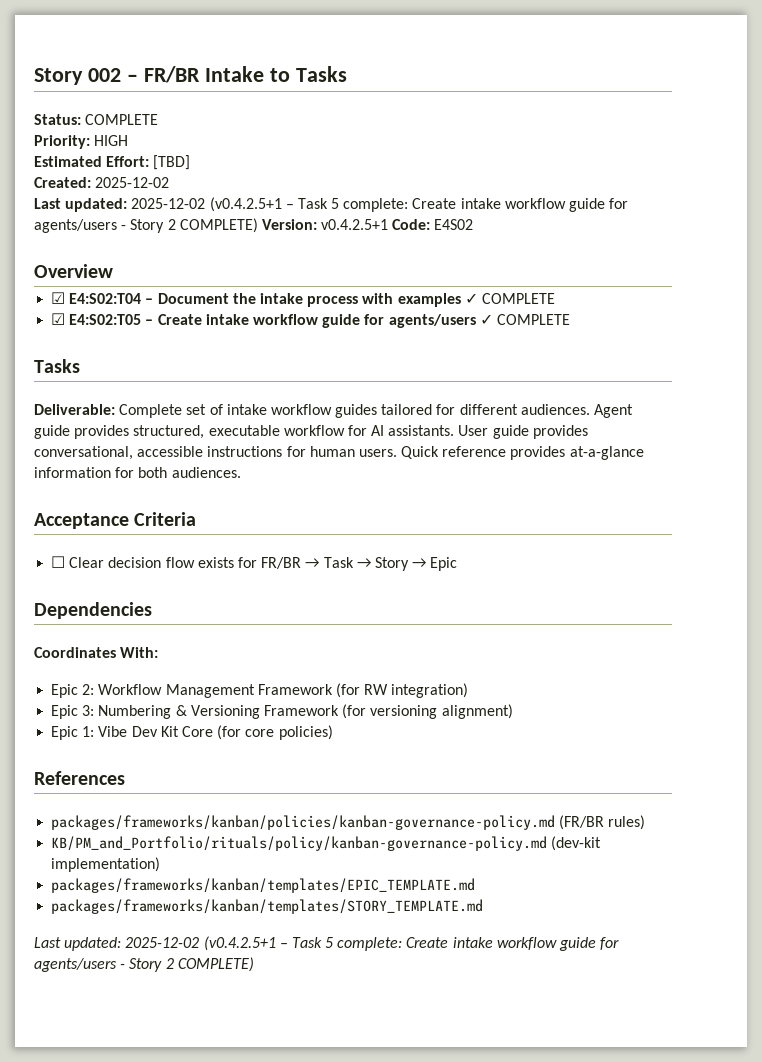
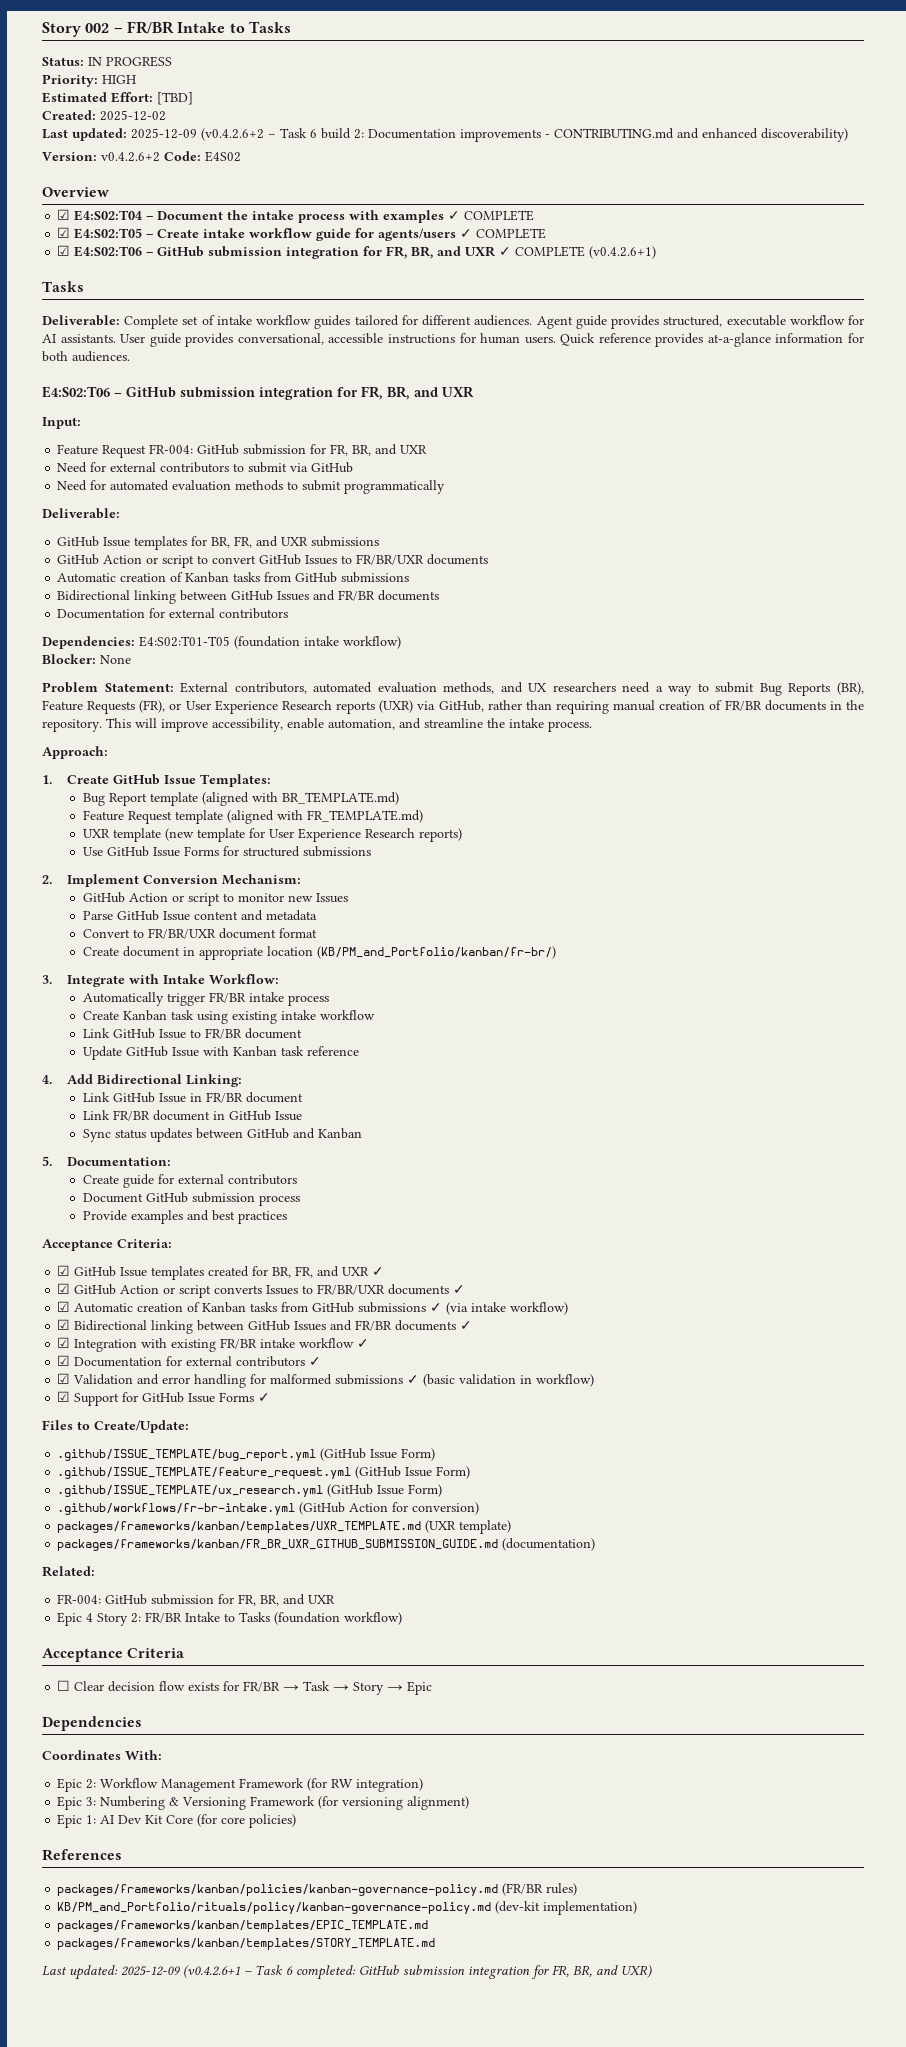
[85,114,159,125] COMPLETE -> [88,56,172,67] IN PROGRESS
[131,197,629,212] [34,218,389,233] 2025-12-02 (v0.4.2.5+1 – Task 5 complete: Create intake workflow guide for agents/users - Story 2 COMPLETE) Version: v0.4.2.5+1 -> [131,128,848,142] [42,152,160,162] 2025-12-09 (v0.4.2.6+2 – Task 6 build 2: Documentation improvements - CONTRIBUTING.md and enhanced discoverability) // Version: v0.4.2.6+2
(570, 319) none -> [57,245,657,259] // ☑ E4:S02:T06 – GitHub submission integration for FR, BR, and UXR ✓ COMPLETE (v0.4.2.6+1)
(241, 472) none -> [42,386,474,400] [42,417,81,429] [57,444,428,458] [57,462,354,473] [57,480,446,494] [42,508,120,519] [57,536,380,550] [57,554,489,568] [57,572,410,583] [57,590,440,604] [57,608,289,619] [42,636,401,649] [42,654,131,664] [42,682,864,696] [42,700,864,714] [42,718,592,732] [42,746,108,759] [42,774,272,787] [82,792,399,806] [82,810,423,824] [82,828,462,842] [82,846,371,857] [42,874,302,887] [82,892,348,906] [82,910,317,921] [82,928,317,939] [82,946,556,960] [42,974,280,987] [82,992,329,1006] [82,1010,375,1024] [82,1028,302,1039] [82,1046,359,1060] [42,1074,243,1087] [82,1092,303,1103] [82,1110,302,1121] [82,1128,362,1142] [42,1156,172,1166] [82,1174,297,1188] [82,1192,300,1206] [82,1210,287,1224] [42,1239,172,1251] [57,1265,385,1280] [57,1283,466,1298] [57,1301,569,1315] [57,1319,473,1334] [57,1337,370,1352] [57,1355,322,1367] [57,1373,595,1388] [57,1391,271,1406] [42,1420,189,1433] [57,1448,436,1461] [57,1466,471,1479] [57,1484,443,1497] [57,1502,480,1515] [57,1520,512,1534] [57,1538,596,1551] [42,1566,95,1577] [57,1594,336,1606] [57,1612,403,1626] // E4:S02:T06 – GitHub submission integration for FR, BR, and UXR // Input: // Feature Request FR-004: GitHub submission for FR, BR, and UXR // Need for external contributors to submit via GitHub // Need for automated evaluation methods to submit programmatically // Deliverable: // GitHub Issue templates for BR, FR, and UXR submissions // GitHub Action or script to convert GitHub Issues to FR/BR/UXR documents // Automatic creation of Kanban tasks from GitHub submissions // Bidirectional linking between GitHub Issues and FR/BR documents // Documentation for external contributors // Dependencies: E4:S02:T01-T05 (foundation intake workflow) // Blocker: None // Problem Statement: External contributors, automated evaluation methods, and UX researchers need a way to submit Bug Reports (BR), Feature Requests (FR), or User Experience Research reports (UXR) via GitHub, rather than requiring manual creation of FR/BR documents in the repository. This will improve accessibility, enable automation, and streamline the intake process. // Approach: // 1. Create GitHub Issue Templates: // Bug Report template (aligned with BR_TEMPLATE.md) // Feature Request template (aligned with FR_TEMPLATE.md) // UXR template (new template for User Experience Research reports) // Use GitHub Issue Forms for structured submissions // 2. Implement Conversion Mechanism: // GitHub Action or script to monitor new Issues // Parse GitHub Issue content and metadata // Convert to FR/BR/UXR document format // Create document in appropriate location (KB/PM_and_Portfolio/kanban/fr-br/) // 3. Integrate with Intake Workflow: // Automatically trigger FR/BR intake process // Create Kanban task using existing intake workflow // Link GitHub Issue to FR/BR document // Update GitHub Issue with Kanban task reference // 4. Add Bidirectional Linking: // Link GitHub Issue in FR/BR document // Link FR/BR document in GitHub Issue // Sync status updates between GitHub and Kanban // 5. Documentation: // Create guide for external contributors // Document GitHub submission process // Provide examples and best practices // Acceptance Criteria: // ☑ GitHub Issue templates created for BR, FR, and UXR ✓ // ☑ GitHub Action or script converts Issues to FR/BR/UXR documents ✓ // ☑ Automatic creation of Kanban tasks from GitHub submissions ✓ (via intake workflow) // ☑ Bidirectional linking between GitHub Issues and FR/BR documents ✓ // ☑ Integration with existing FR/BR intake workflow ✓ // ☑ Documentation for external contributors ✓ // ☑ Validation and error handling for malformed submissions ✓ (basic validation in workflow) // ☑ Support for GitHub Issue Forms ✓ // Files to Create/Update: // .github/ISSUE_TEMPLATE/bug_report.yml (GitHub Issue Form) // .github/ISSUE_TEMPLATE/feature_request.yml (GitHub Issue Form) // .github/ISSUE_TEMPLATE/ux_research.yml (GitHub Issue Form) // .github/workflows/fr-br-intake.yml (GitHub Action for conversion) // packages/frameworks/kanban/templates/UXR_TEMPLATE.md (UXR template) // packages/frameworks/kanban/FR_BR_UXR_GITHUB_SUBMISSION_GUIDE.md (documentation) // Related: // FR-004: GitHub submission for FR, BR, and UXR // Epic 4 Story 2: FR/BR Intake to Tasks (foundation workflow)
[98,726,128,737] Vibe -> [100,1815,115,1824] AI
[125,936,620,951] [34,957,254,972] 2025-12-02 (v0.4.2.5+1 – Task 5 complete: Create intake workflow guide for agents/users - Story 2 COMPLETE) -> [121,1965,652,1980] 2025-12-09 (v0.4.2.6+1 – Task 6 completed: GitHub submission integration for FR, BR, and UXR)

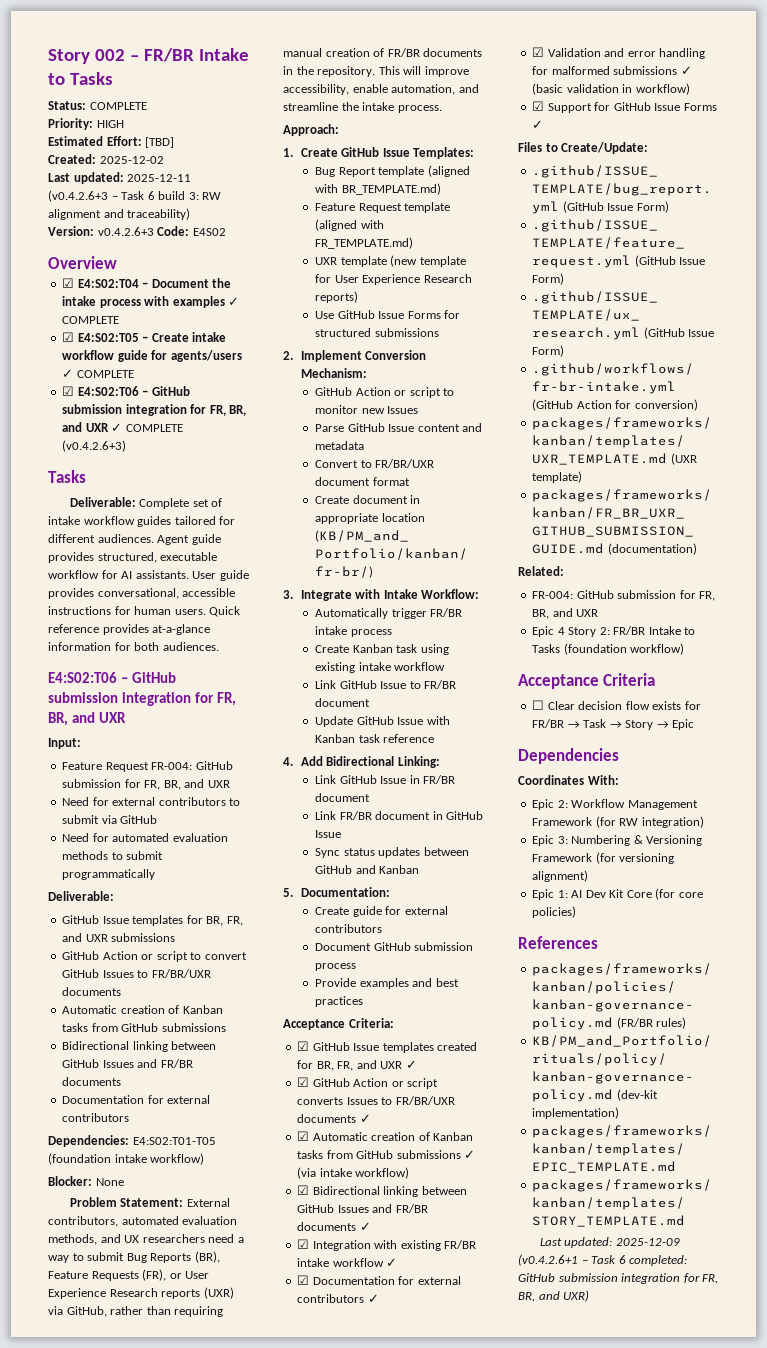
[88,56,172,67] IN PROGRESS -> [89,102,147,110] COMPLETE
[131,128,264,141] 2025-12-09 (v0.4.2.6+2 -> [127,174,192,182] [48,190,108,202] 2025-12-11 (v0.4.2.6+3
[354,128,848,142] 2: Documentation improvements - CONTRIBUTING.md and enhanced discoverability) -> [188,192,222,200] [48,208,191,220] 3: RW alignment and traceability)
[101,152,160,162] v0.4.2.6+2 -> [97,227,154,236] v0.4.2.6+3
[589,246,657,259] (v0.4.2.6+1) -> [62,440,127,452] (v0.4.2.6+3)

